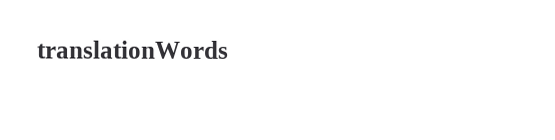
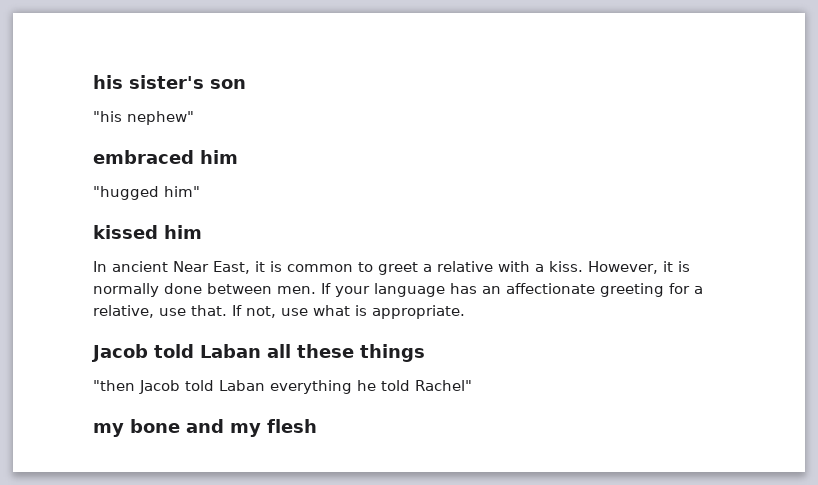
[37,40,229,59] translationWords -> [93,75,246,89] [93,111,194,125] [93,150,238,164] [93,186,200,200] [93,225,202,239] [93,261,690,275] [93,283,703,297] [93,305,465,319] [91,344,425,362] [93,380,472,394] [93,419,317,437] his sister's son // "his nephew" // embraced him // "hugged him" // kissed him // In ancient Near East, it is common to greet a relative with a kiss. However, it is normally done between men. If your language has an affectionate greeting for a relative, use that. If not, use what is appropriate. // Jacob told Laban all these things // "then Jacob told Laban everything he told Rachel" // my bone and my flesh

